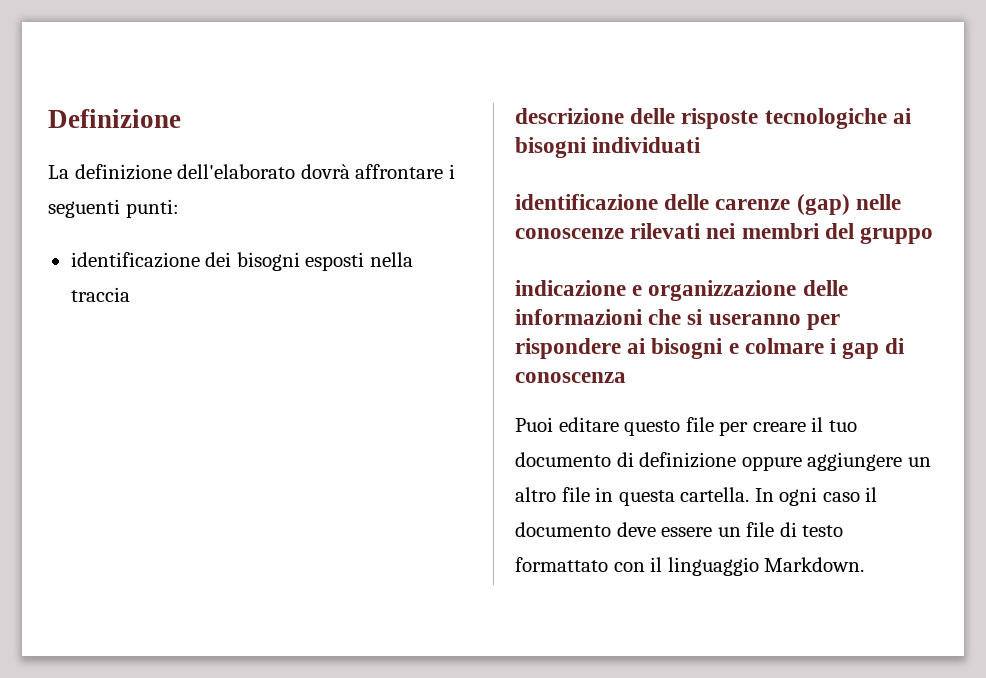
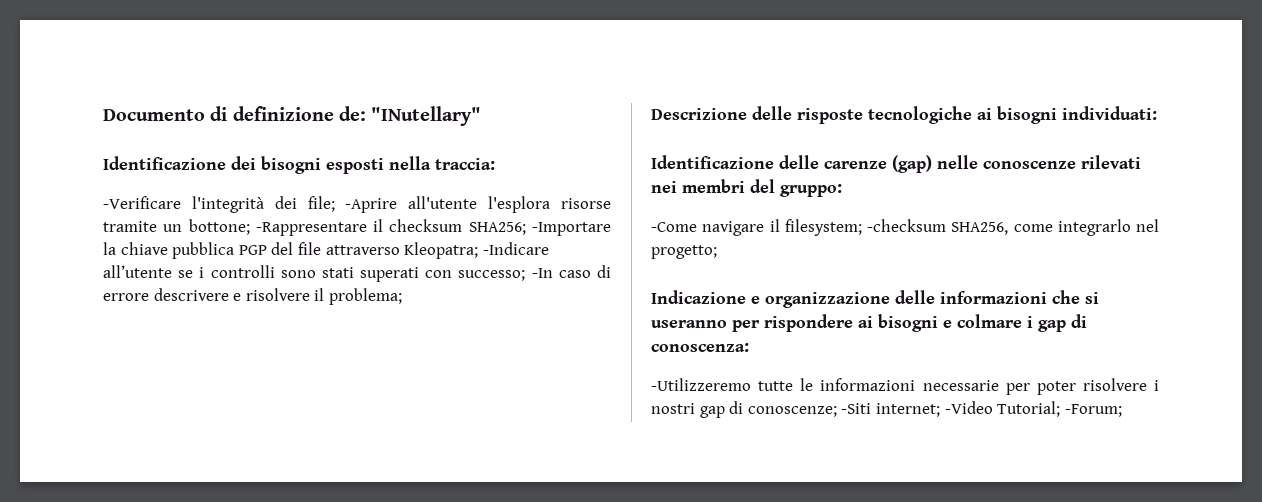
[48,109,181,128] [48,164,455,180] [48,199,179,218] [70,252,413,271] [70,287,130,302] [515,108,624,124] Definizione // La definizione dell'elaborato dovrà affrontare i seguenti punti: // identificazione dei bisogni esposti nella traccia // descrizione -> [103,106,482,126] [103,156,495,174] [103,196,611,213] [103,219,611,236] [103,242,549,259] [103,265,611,282] [103,288,402,305] [651,108,747,120] Documento di definizione de: "INutellary" // Identificazione dei bisogni esposti nella traccia: // -Verificare l'integrità dei file; -Aprire all'utente l'esplora risorse tramite un bottone; -Rappresentare il checksum SHA256; -Importare la chiave pubblica PGP del file attraverso Kleopatra; -Indicare all’utente se i controlli sono stati superati con successo; -In caso di errore descrivere e risolvere il problema; // Descrizione
[592,137,702,153] [515,194,658,210] individuati // identificazione -> [1062,106,1157,120] [651,155,774,169] individuati: // Identificazione
[860,227,934,244] [515,280,626,296] gruppo // indicazione -> [780,183,842,197] [651,219,1159,236] [651,245,717,259] [651,290,746,304] gruppo: // -Come navigare il filesystem; -checksum SHA256, come integrarlo nel progetto; // Indicazione
[515,372,626,383] [515,417,857,436] [515,452,931,471] [515,487,878,506] [515,522,844,537] [515,557,865,576] conoscenza // Puoi editare questo file per creare il tuo documento di definizione oppure aggiungere un altro file in questa cartella. In ogni caso il documento deve essere un file di testo formattato con il linguaggio Markdown. -> [651,342,749,352] [651,378,1159,395] [651,401,1122,418] conoscenza: // -Utilizzeremo tutte le informazioni necessarie per poter risolvere i nostri gap di conoscenze; -Siti internet; -Video Tutorial; -Forum;

